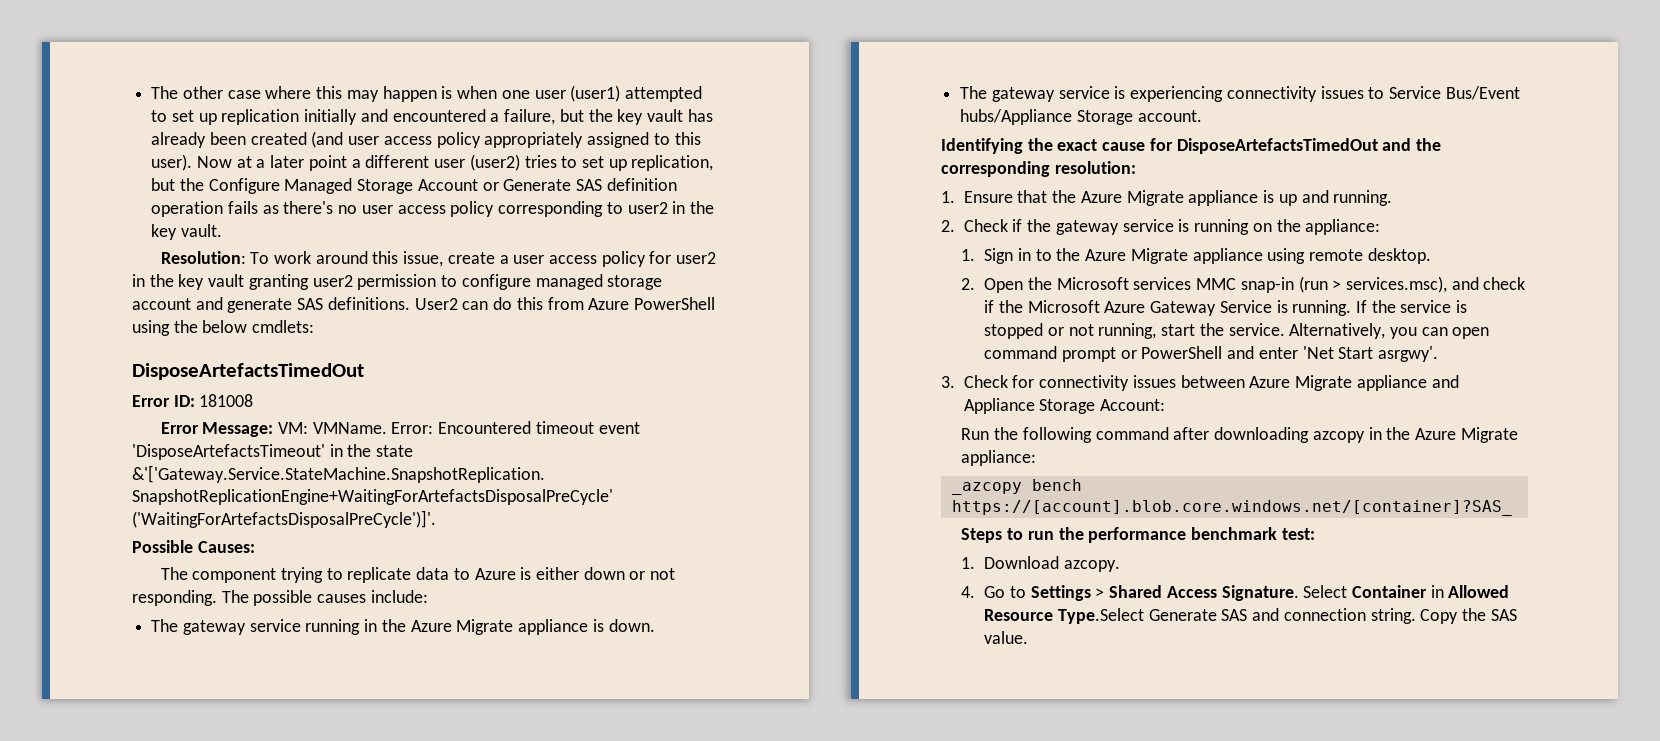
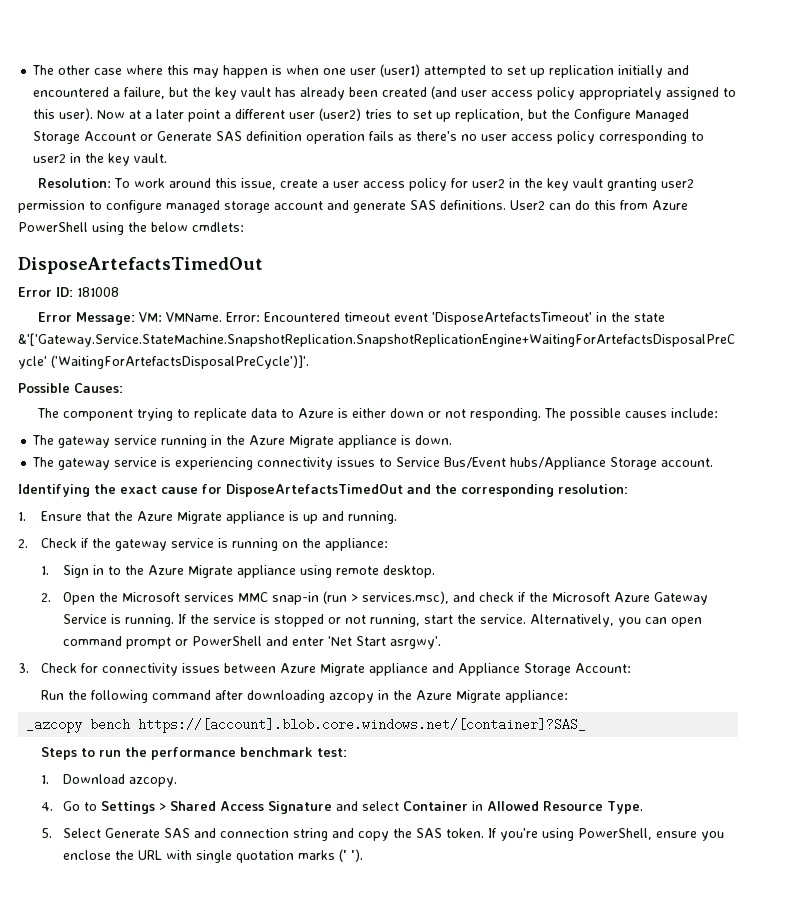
[1221,585,1348,601] Signature. Select -> [268,801,400,814] Signature and select
[1057,608,1144,624] Type.Select -> [607,801,644,814] [40,828,102,838] Type. // 5. Select
[1370,608,1517,624] [984,631,1029,644] string. Copy the SAS value. -> [293,828,725,841] [63,849,364,863] string and copy the SAS token. If you're using PowerShell, ensure you enclose the URL with single quotation marks (' ').

